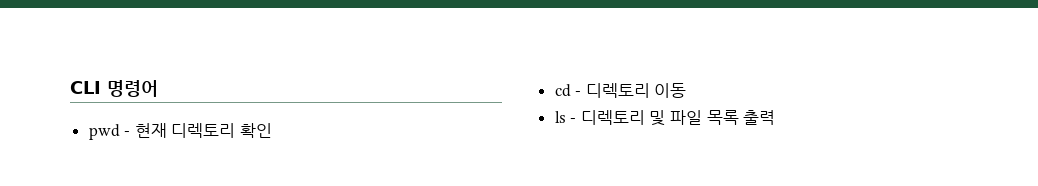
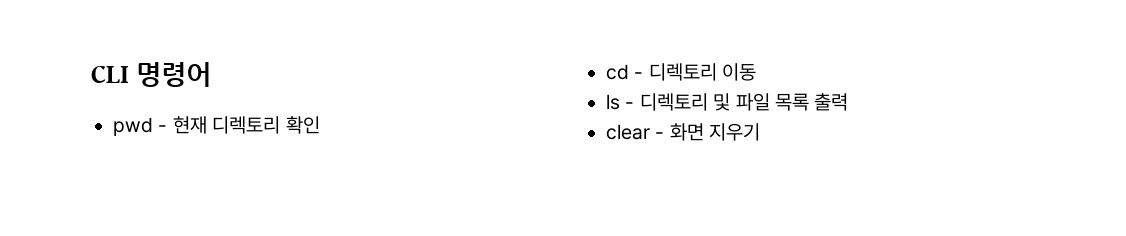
(776, 117) none -> [606,123,761,141] // clear - 화면 지우기

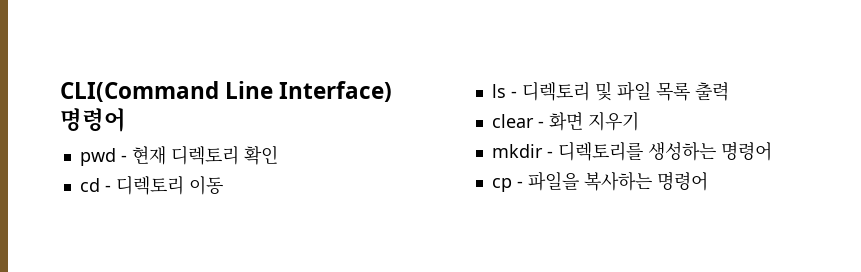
[91,65,129,83] CLI -> [60,81,393,102] CLI(Command Line Interface)
(761, 132) none -> [491,141,772,161] [491,171,708,192] // mkdir - 디렉토리를 생성하는 명령어 // cp - 파일을 복사하는 명령어

